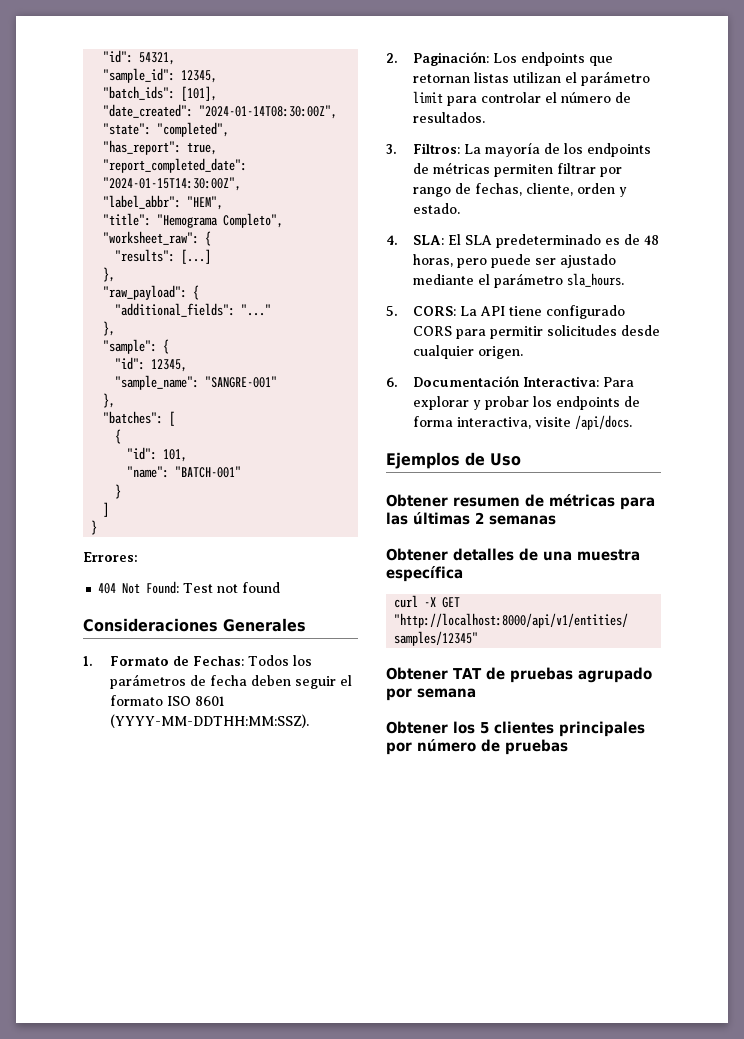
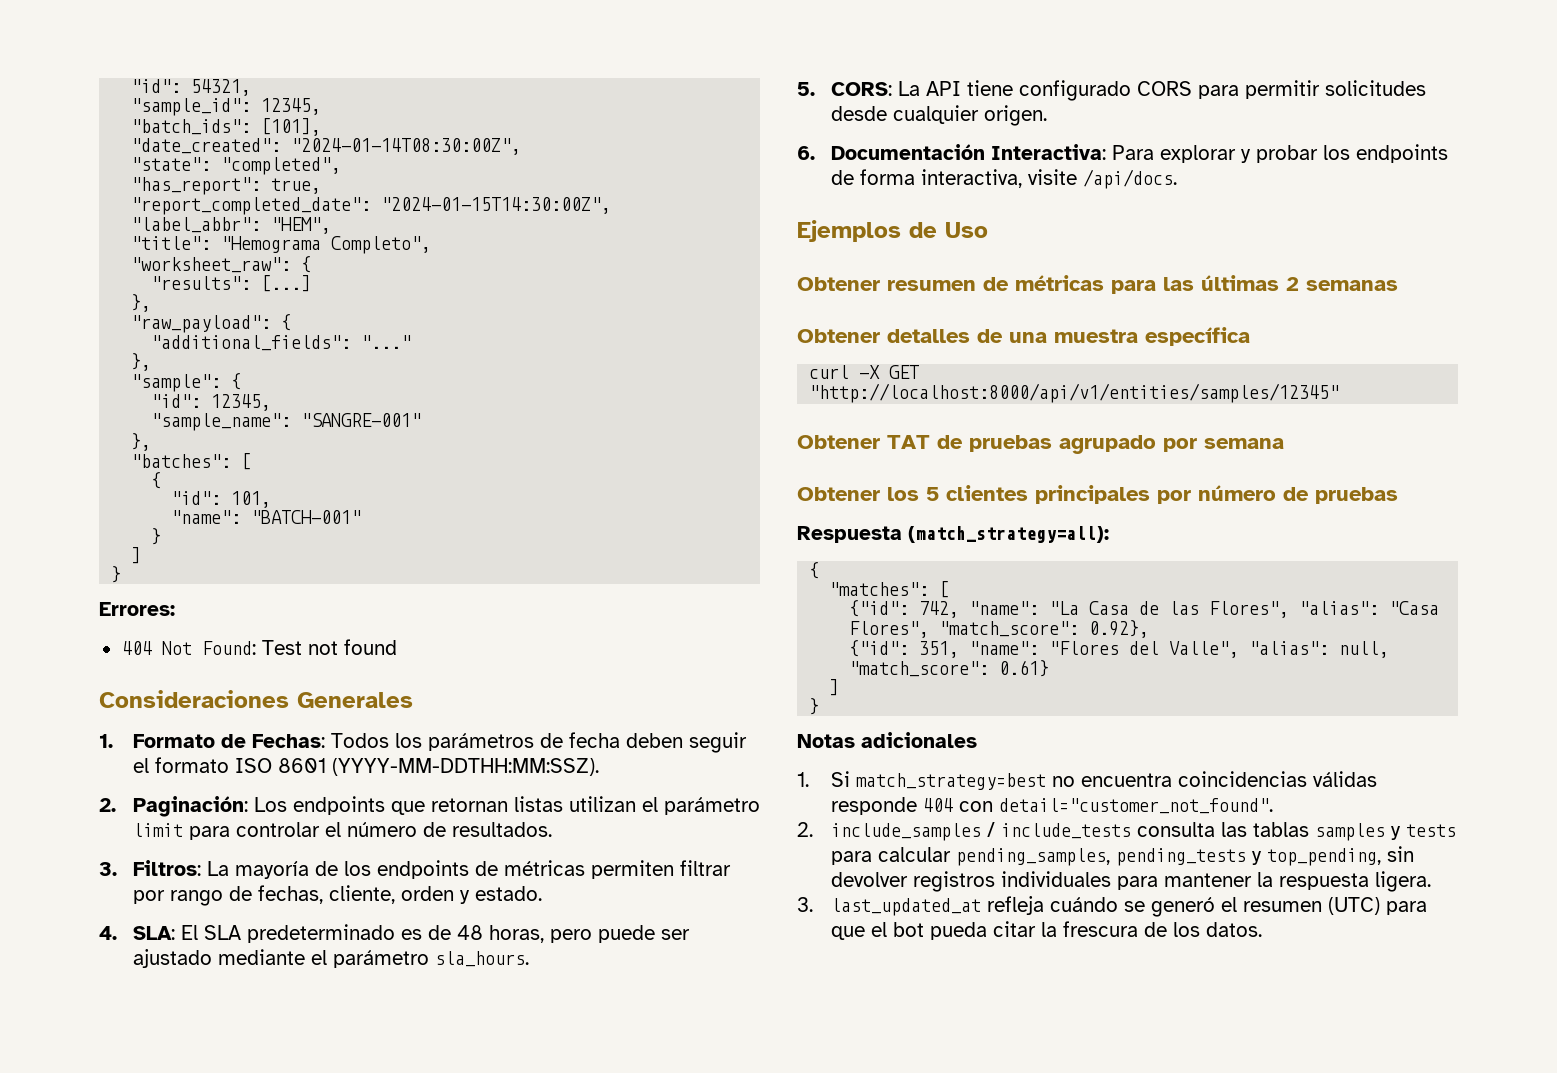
(568, 747) none -> [797,526,1109,543] [809,562,820,579] [829,581,950,598] [849,600,1440,618] [849,620,1150,638] [849,640,1390,658] [849,660,1050,677] [829,679,840,696] [809,698,820,715] [797,732,977,748] [797,771,1377,790] [830,797,1273,815] [797,822,1456,841] [830,846,1414,866] [830,871,1431,892] [797,896,1427,917] [830,921,1262,940] // Respuesta (match_strategy=all): // { // "matches": [ // {"id": 742, "name": "La Casa de las Flores", "alias": "Casa Flores", "match_score": 0.92}, // {"id": 351, "name": "Flores del Valle", "alias": null, "match_score": 0.61} // ] // } // Notas adicionales // 1. Si match_strategy=best no encuentra coincidencias válidas responde 404 con detail="customer_not_found". // 2. include_samples / include_tests consulta las tablas samples y tests para calcular pending_samples, pending_tests y top_pending, sin devolver registros individuales para mantener la respuesta ligera. // 3. last_updated_at refleja cuándo se generó el resumen (UTC) para que el bot pueda citar la frescura de los datos.

